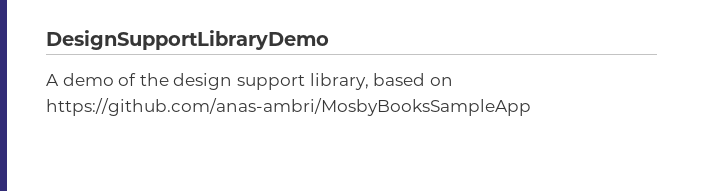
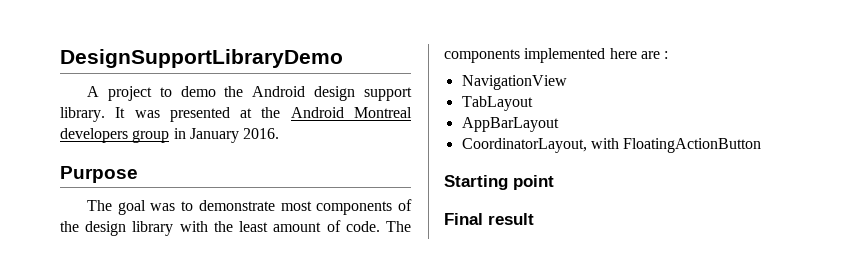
[62,73,453,90] [46,98,531,116] demo of the design support library, based on https://github.com/anas-ambri/MosbyBooksSampleApp -> [107,86,412,101] [60,107,412,122] [60,128,280,143] [60,166,138,183] [86,199,412,215] [60,220,412,236] [444,48,669,63] [461,75,567,90] [461,96,533,111] [461,117,559,132] [461,138,762,153] [444,175,554,190] [444,213,534,225] project to demo the Android design support library. It was presented at the Android Montreal developers group in January 2016. // Purpose // The goal was to demonstrate most components of the design library with the least amount of code. The components implemented here are : // NavigationView // TabLayout // AppBarLayout // CoordinatorLayout, with FloatingActionButton // Starting point // Final result

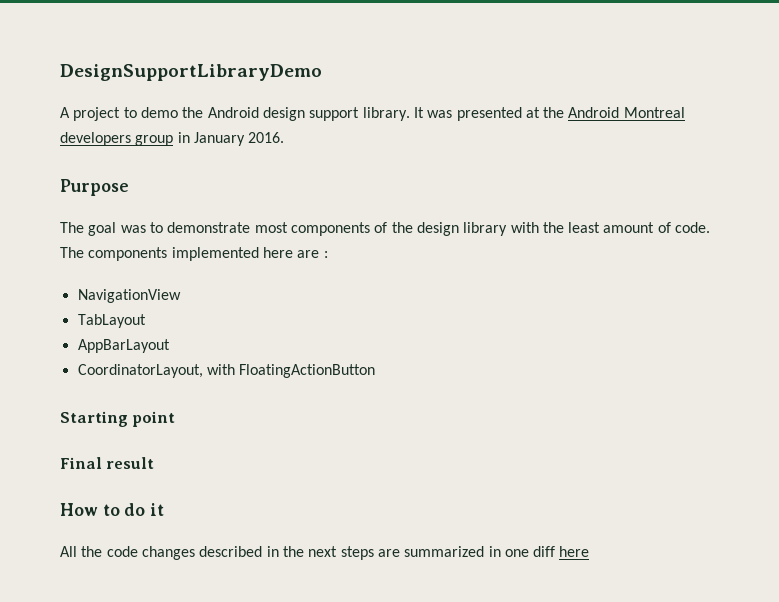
(534, 219) none -> [60,503,165,516] [60,546,590,560] // How to do it // All the code changes described in the next steps are summarized in one diff here

